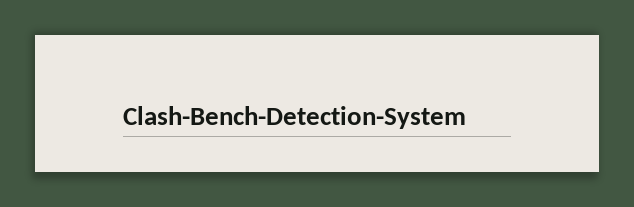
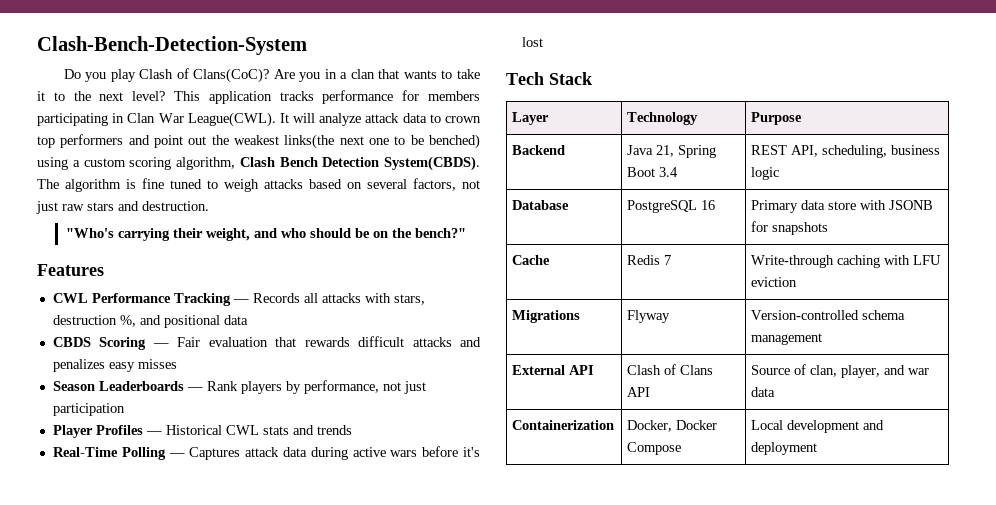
(466, 117) none -> [63,68,480,83] [37,90,481,104] [37,112,482,127] [37,134,480,149] [37,156,480,171] [37,178,480,192] [36,201,209,214] [65,228,466,241] [37,264,104,276] [52,293,425,306] [52,315,248,328] [52,336,481,350] [52,359,177,372] [52,380,426,394] [52,403,125,416] [52,425,352,438] [52,446,481,460] [521,37,543,47] [506,72,592,85] [512,112,550,125] [627,112,699,125] [751,112,803,125] [512,145,566,155] [627,145,717,158] [627,167,679,177] [751,145,941,158] [751,167,780,180] [512,200,570,210] [627,200,716,213] [751,200,934,213] [751,221,829,235] [512,255,551,265] [627,255,672,265] [751,255,942,268] [751,277,798,287] [512,310,581,323] [627,310,671,323] [751,310,906,320] [751,333,823,345] [512,365,595,375] [627,364,714,375] [627,387,651,397] [751,364,930,378] [751,387,776,397] [512,420,615,430] [627,420,718,432] [627,442,682,455] [751,420,885,433] [751,442,818,455] // Do you play Clash of Clans(CoC)? Are you in a clan that wants to take it to the next level? This application tracks performance for members participating in Clan War League(CWL). It will analyze attack data to crown top performers and point out the weakest links(the next one to be benched) using a custom scoring algorithm, Clash Bench Detection System(CBDS). The algorithm is fine tuned to weigh attacks based on several factors, not just raw stars and destruction. // "Who's carrying their weight, and who should be on the bench?" // Features // CWL Performance Tracking — Records all attacks with stars, destruction %, and positional data // CBDS Scoring — Fair evaluation that rewards difficult attacks and penalizes easy misses // Season Leaderboards — Rank players by performance, not just participation // Player Profiles — Historical CWL stats and trends // Real-Time Polling — Captures attack data during active wars before it's lost // Tech Stack // Layer | Technology | Purpose // Backend | Java 21, Spring Boot 3.4 | REST API, scheduling, business logic // Database | PostgreSQL 16 | Primary data store with JSONB for snapshots // Cache | Redis 7 | Write-through caching with LFU eviction // Migrations | Flyway | Version-controlled schema management // External API | Clash of Clans API | Source of clan, player, and war data // Containerization | Docker, Docker Compose | Local development and deployment

